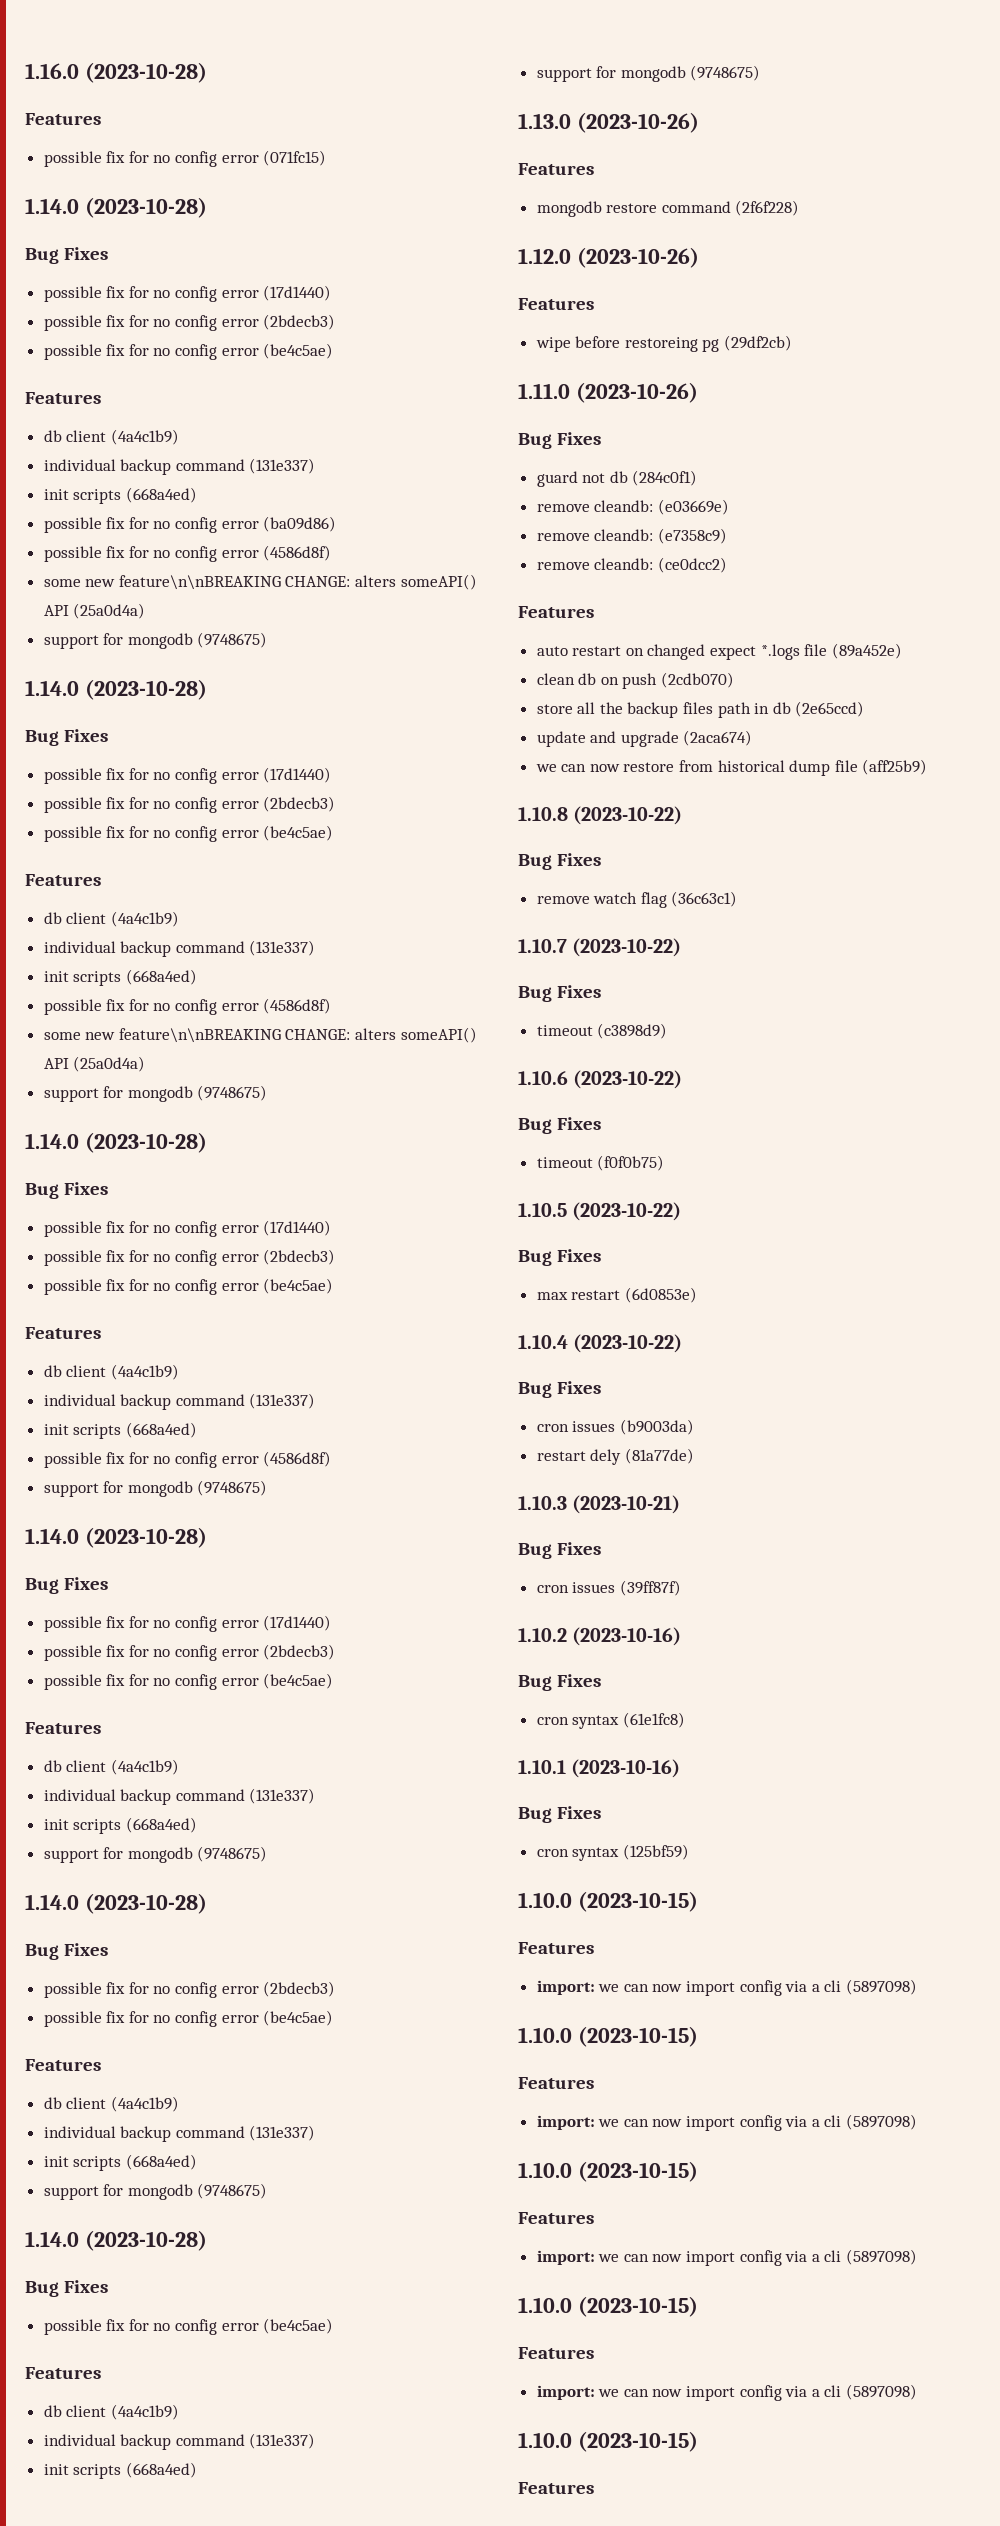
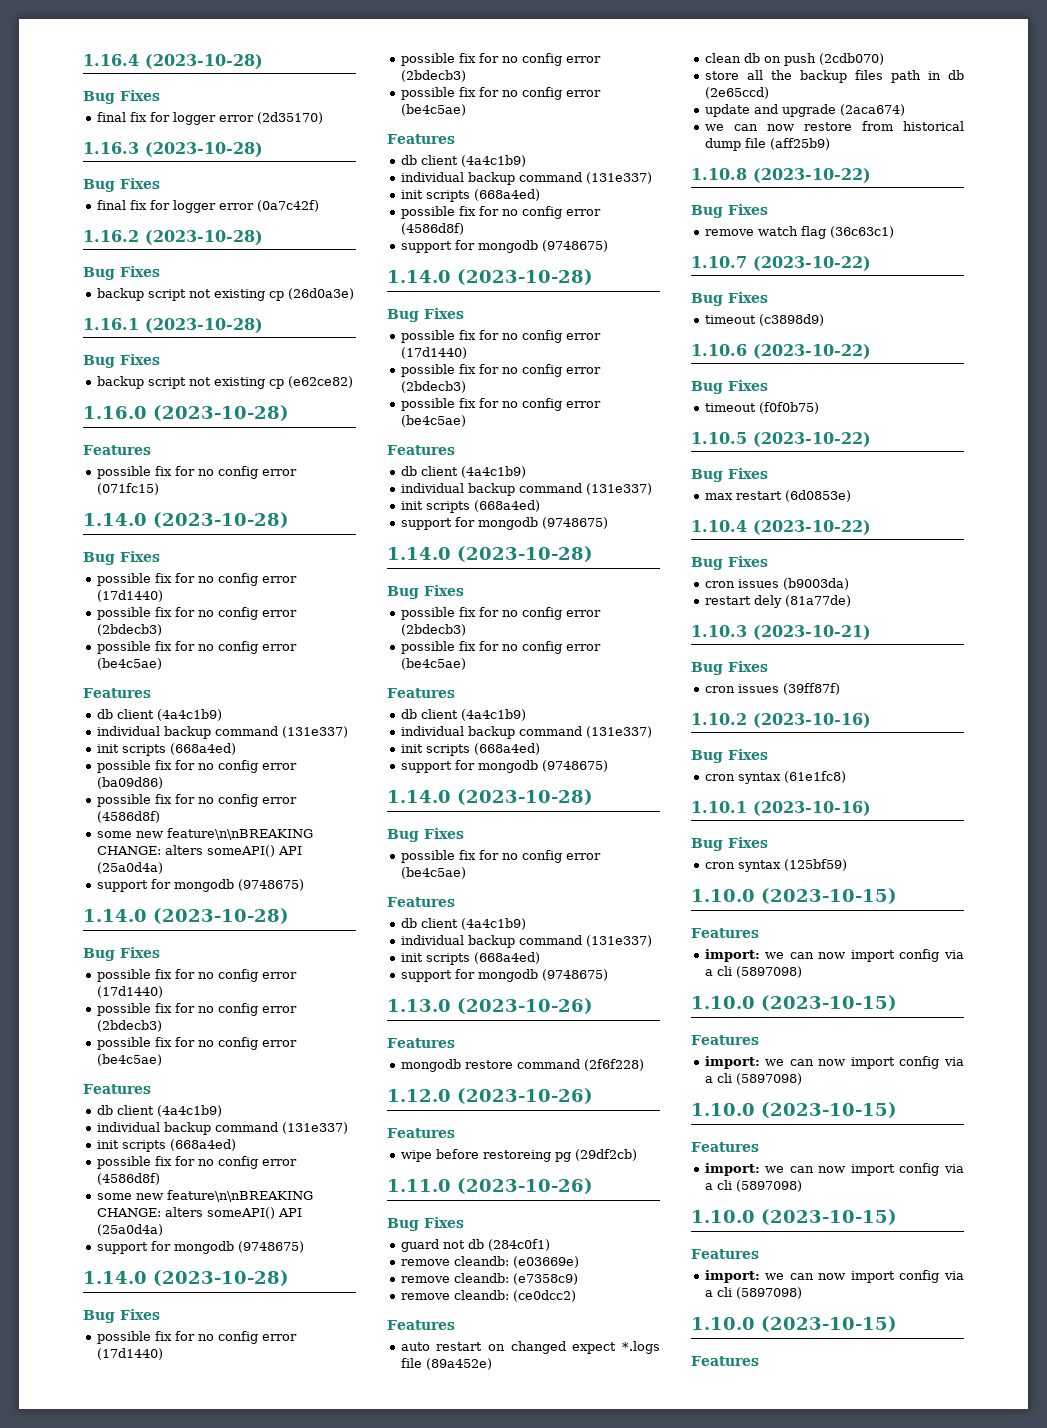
(25, 71) none -> [83,54,263,69] [83,90,160,104] [96,112,323,125] [83,142,263,157] [83,178,160,192] [96,200,319,213] [83,230,263,245] [83,266,160,280] [96,288,354,301] [83,318,263,333] [83,354,160,368] [96,376,353,389] 1.16.4 (2023-10-28) // Bug Fixes // final fix for logger error (2d35170) // 1.16.3 (2023-10-28) // Bug Fixes // final fix for logger error (0a7c42f) // 1.16.2 (2023-10-28) // Bug Fixes // backup script not existing cp (26d0a3e) // 1.16.1 (2023-10-28) // Bug Fixes // backup script not existing cp (e62ce82) //

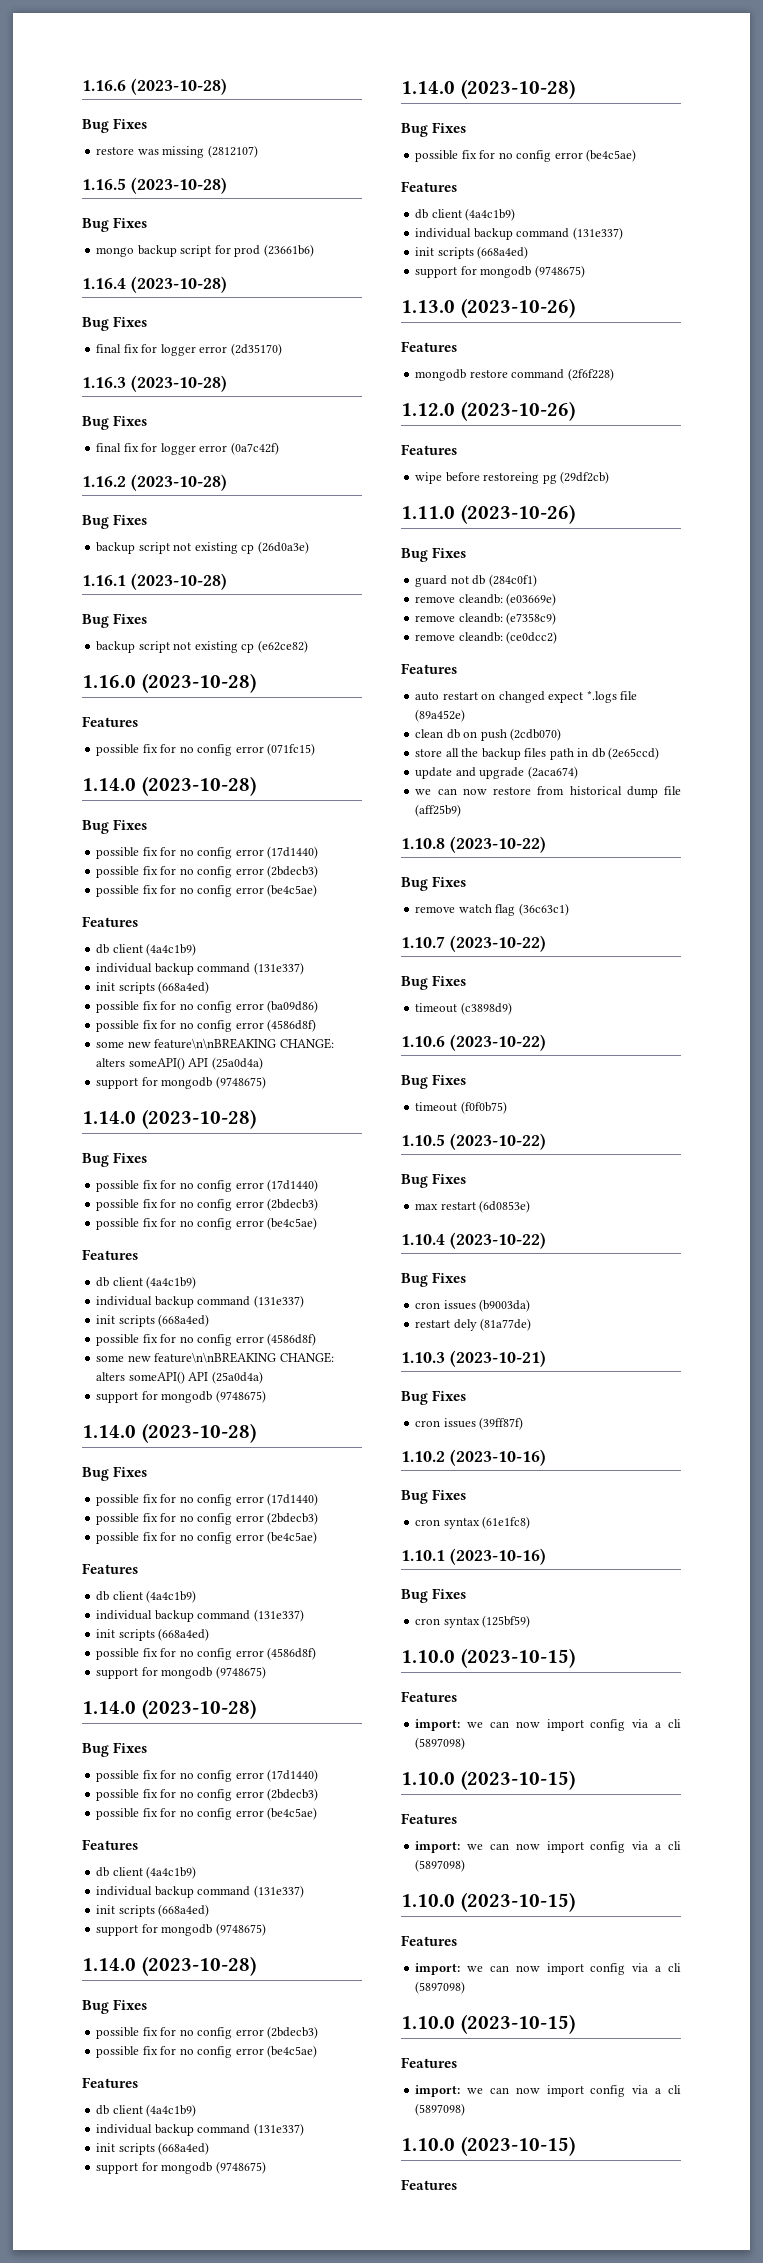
(83, 60) none -> [82,78,227,95] [82,118,148,133] [96,145,258,158] [82,177,227,194] [82,217,148,232] [96,244,314,257] 1.16.6 (2023-10-28) // Bug Fixes // restore was missing (2812107) // 1.16.5 (2023-10-28) // Bug Fixes // mongo backup script for prod (23661b6) //

